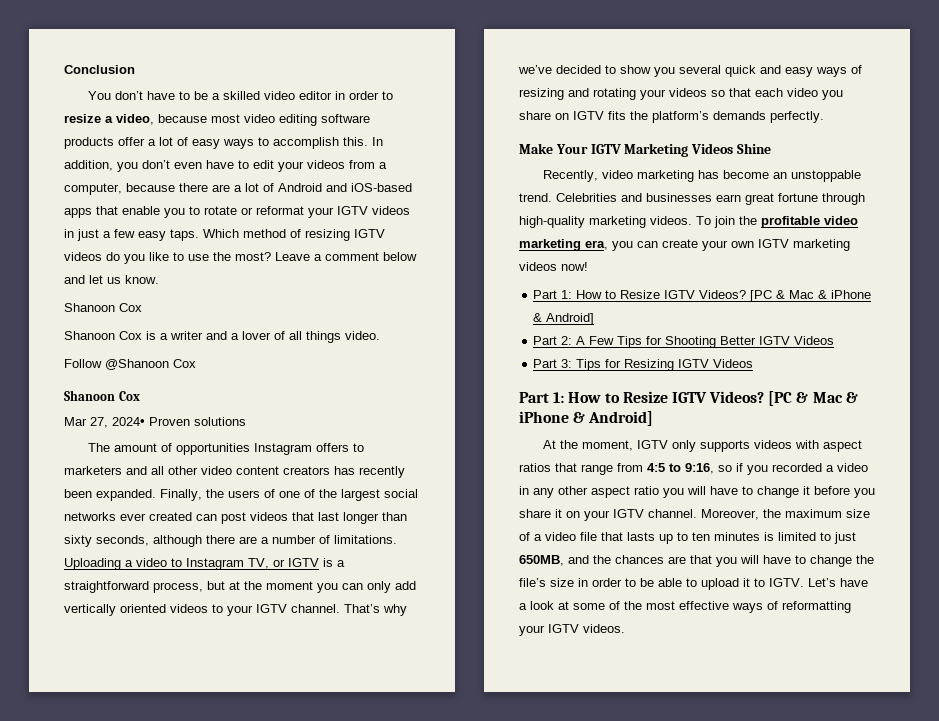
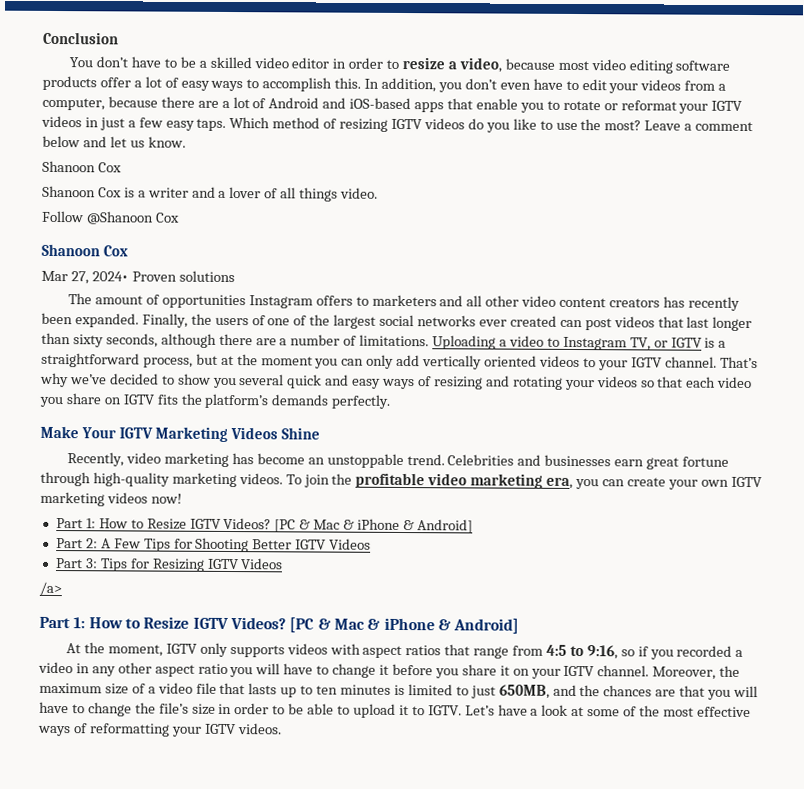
(754, 363) none -> [39,581,62,596] // /a>

